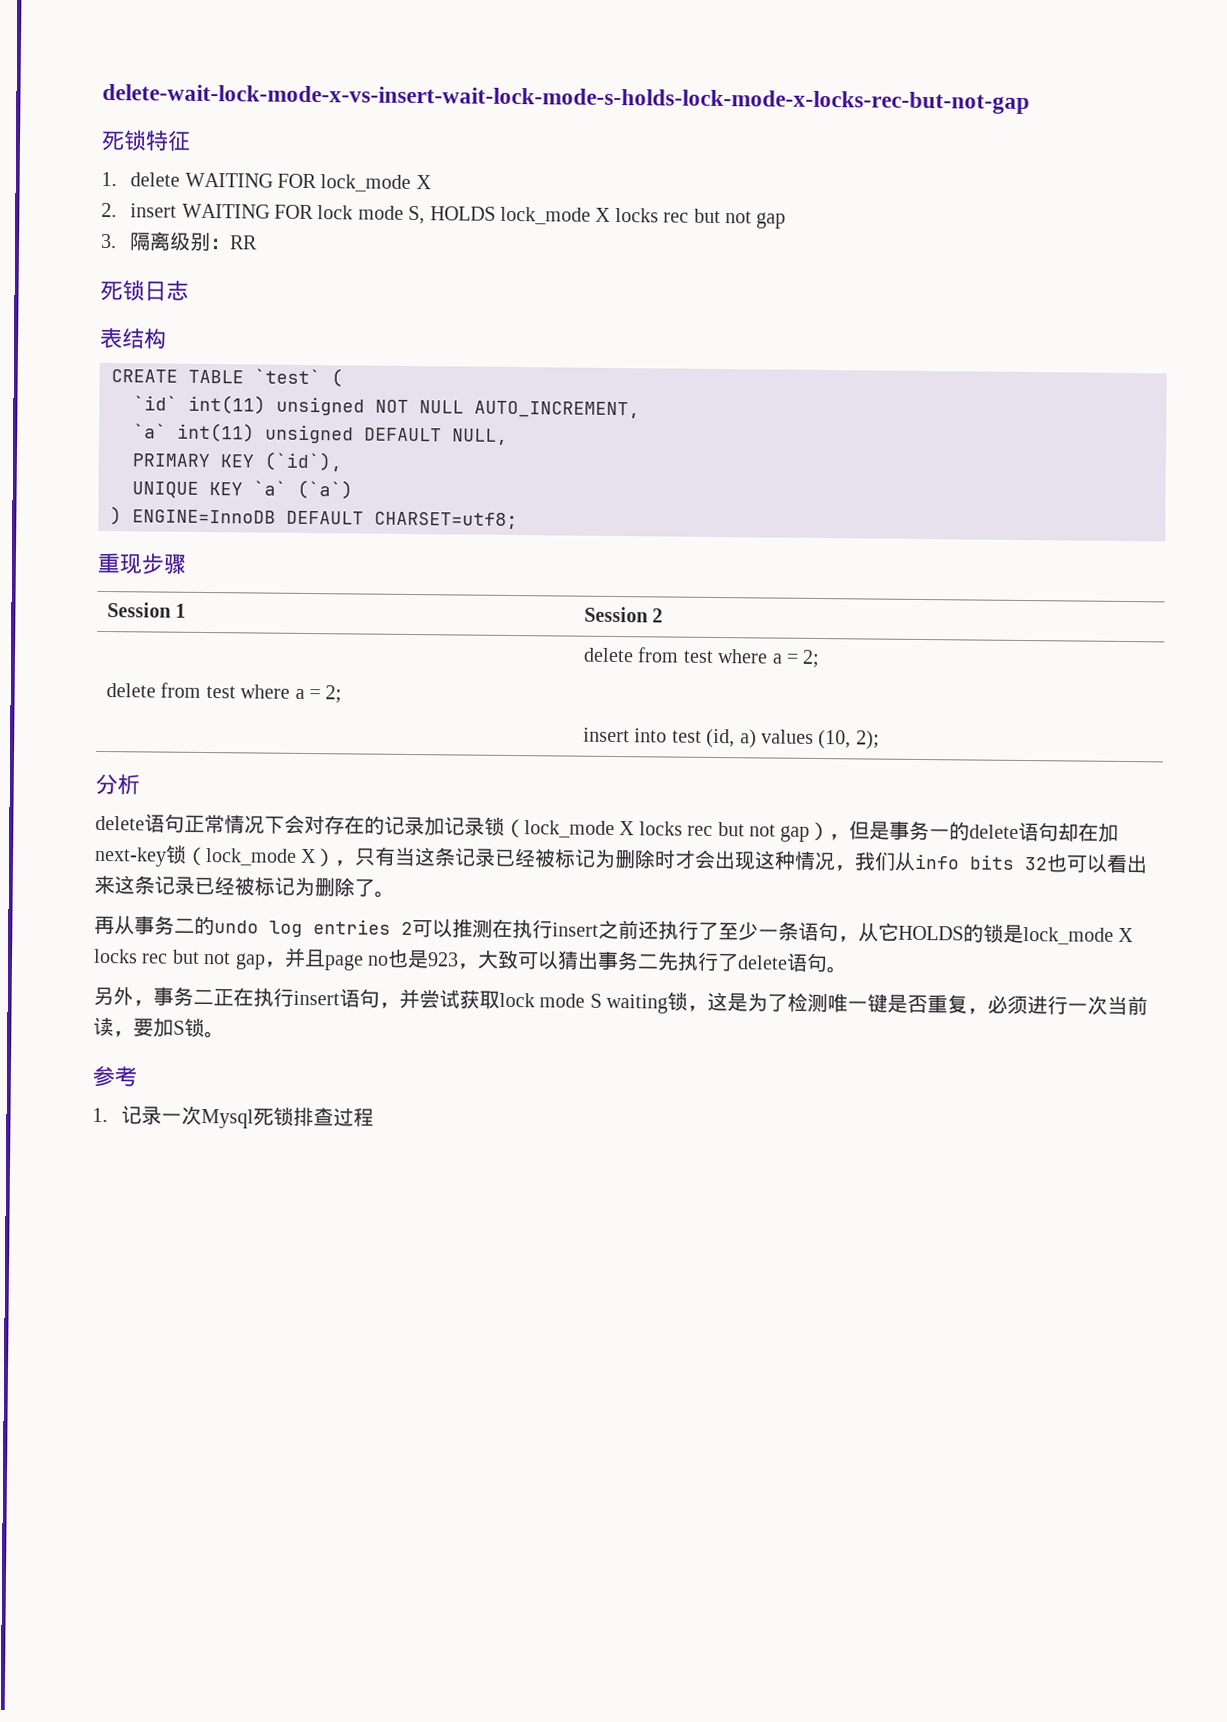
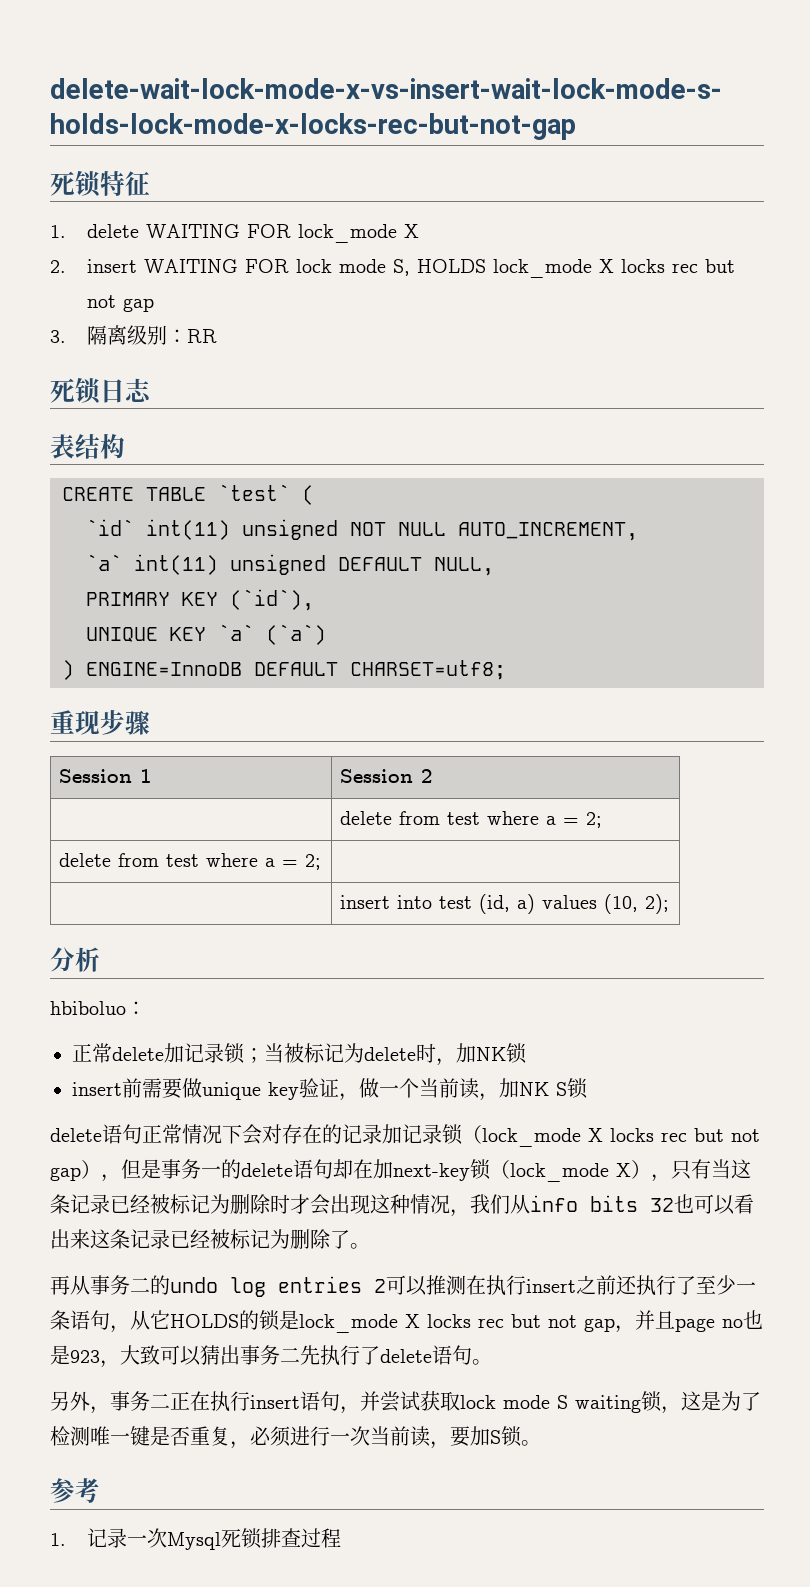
(140, 784) none -> [50,1001,146,1015] [72,1043,527,1066] [72,1078,588,1101] // hbiboluo： // 正常delete加记录锁；当被标记为delete时，加NK锁 // insert前需要做unique key验证，做一个当前读，加NK S锁

